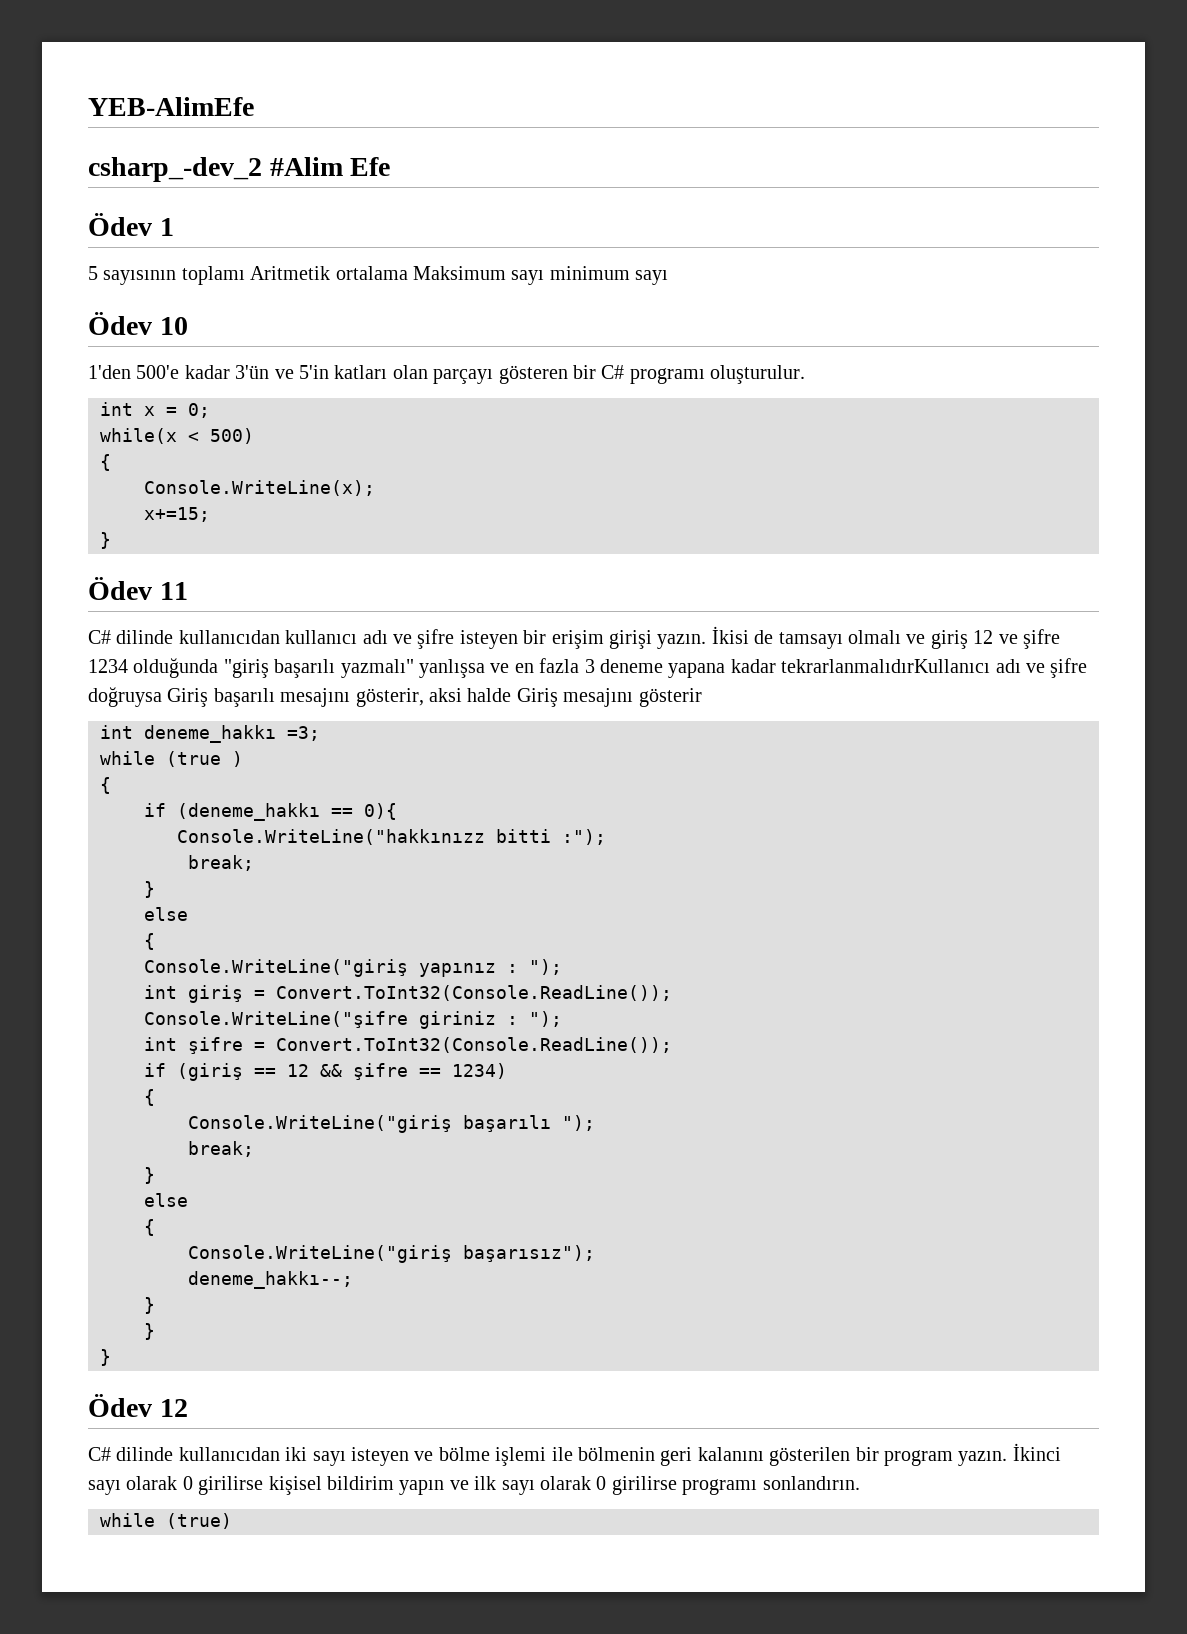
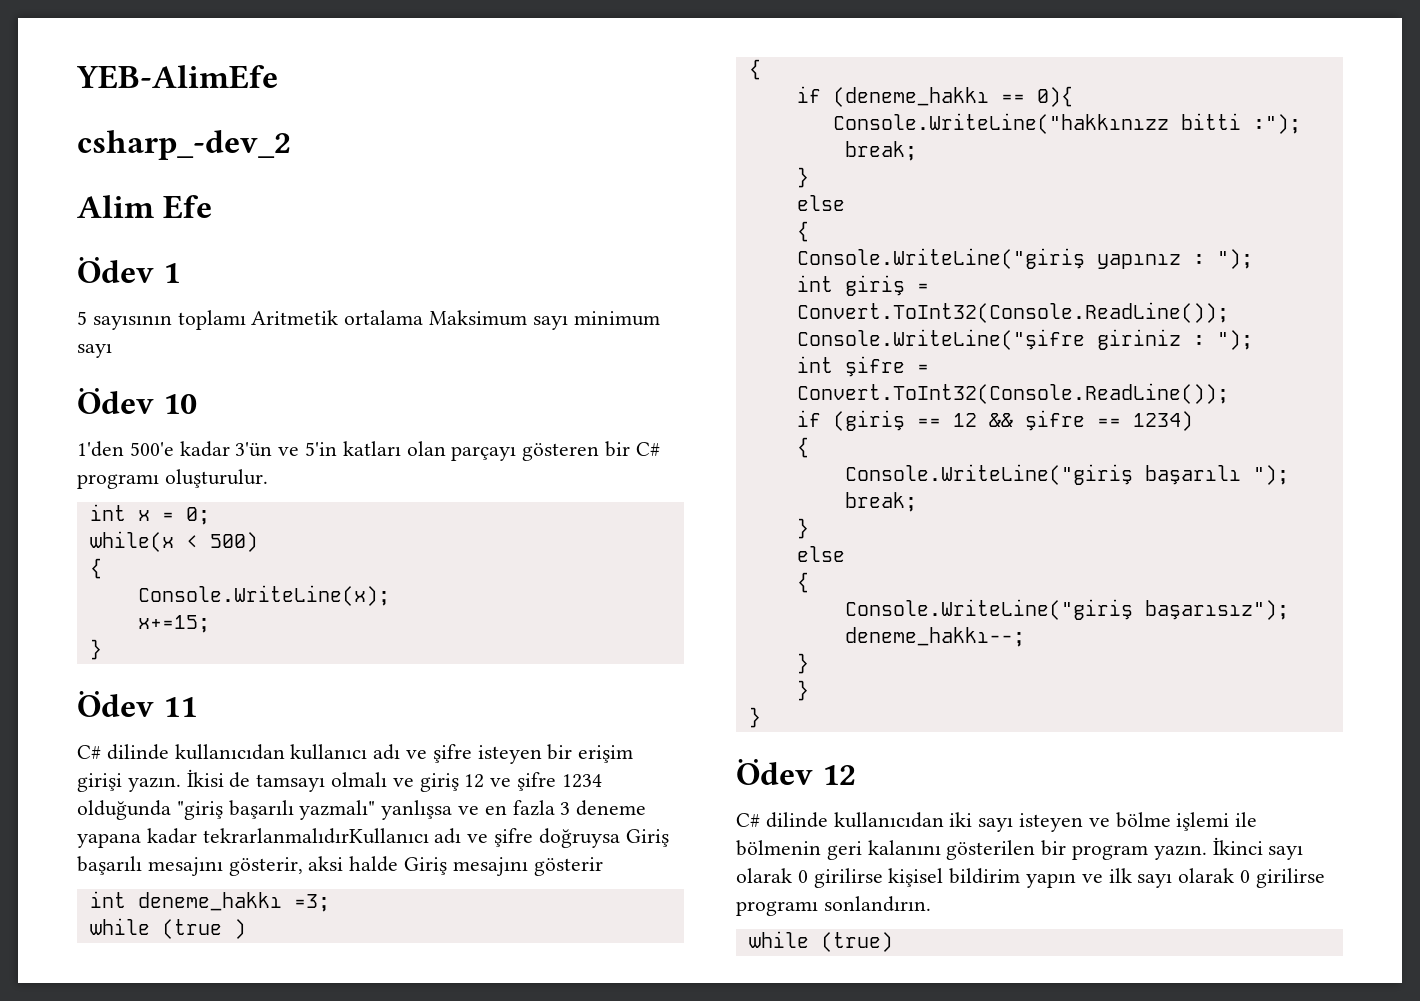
[269,157,343,176] #Alim -> [77,195,154,218] // Alim

